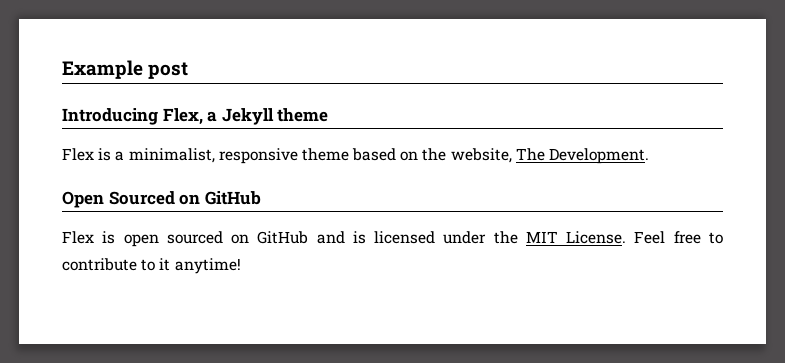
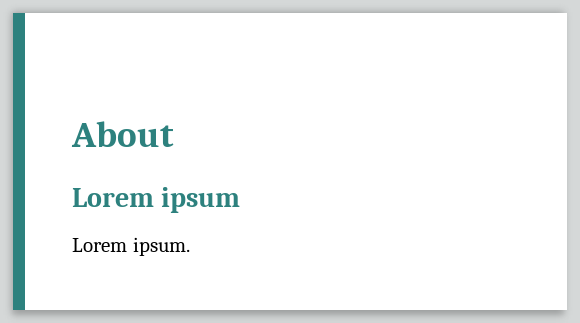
[62,60,189,79] [62,108,329,125] [62,148,650,164] [62,191,261,208] [62,231,723,247] [62,258,241,274] Example post // Introducing Flex, a Jekyll theme // Flex is a minimalist, responsive theme based on the website, The Development. // Open Sourced on GitHub // Flex is open sourced on GitHub and is licensed under the MIT License. Feel free to contribute to it anytime! -> [71,121,174,147] [72,187,241,213] [72,237,190,256] About // Lorem ipsum // Lorem ipsum.

